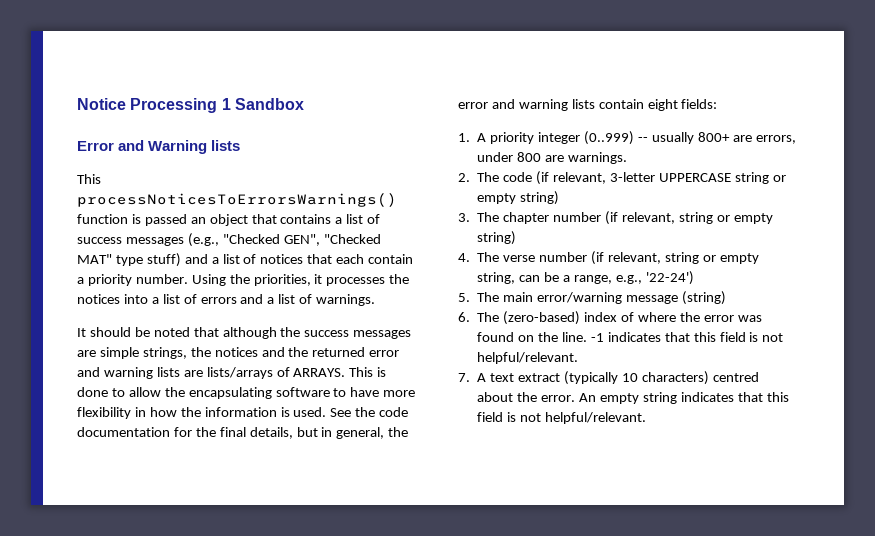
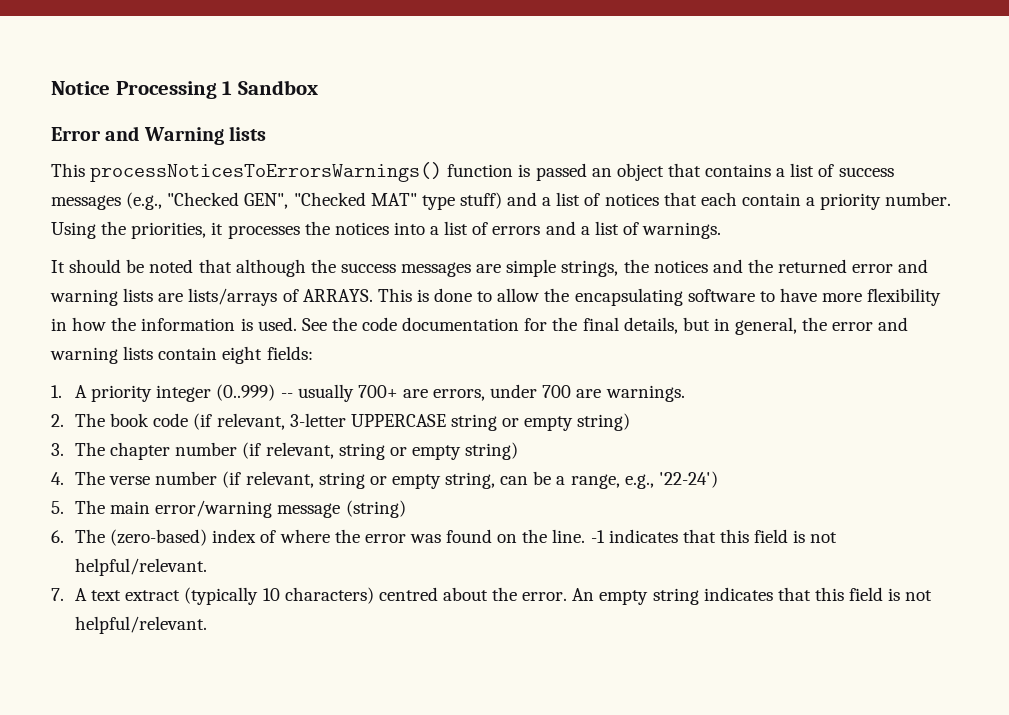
[697,132,730,142] 800+ -> [357,385,398,398] 700+
[517,152,542,162] 800 -> [542,385,572,398] 700
(500, 177) none -> [110,413,150,427] book

